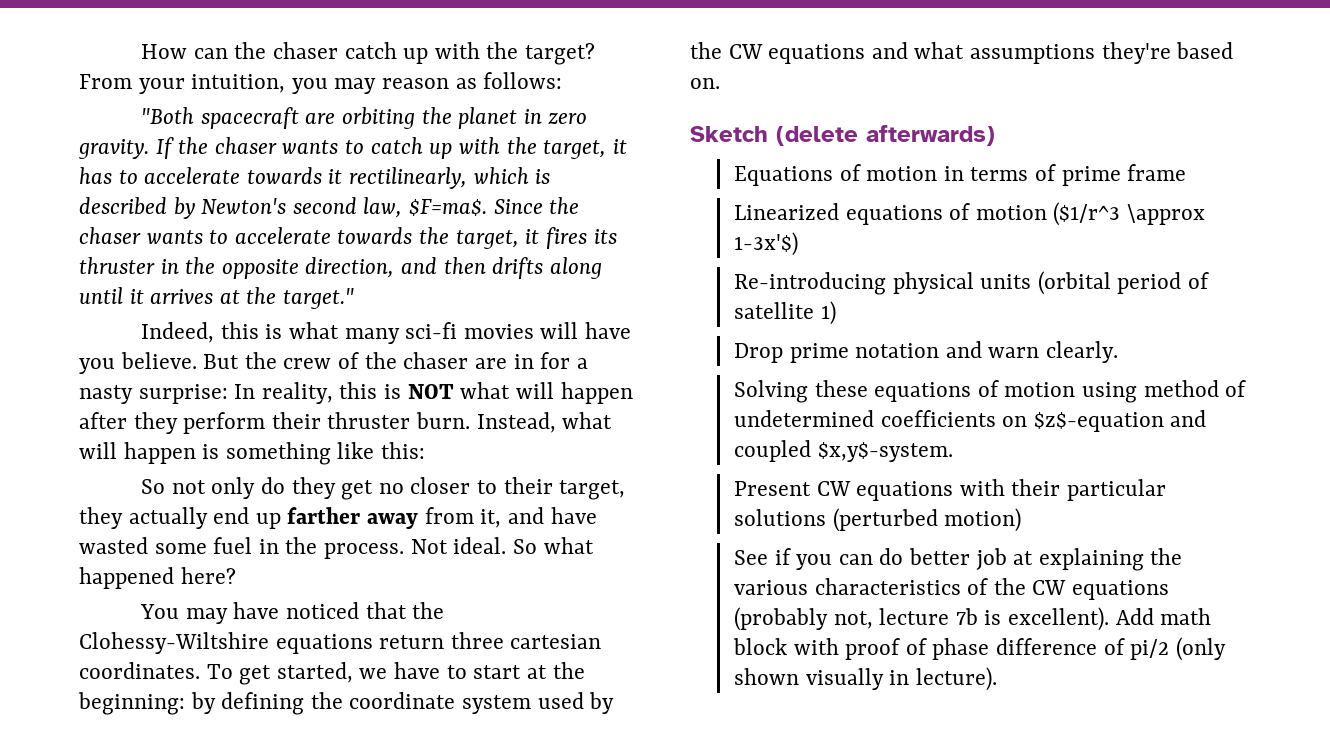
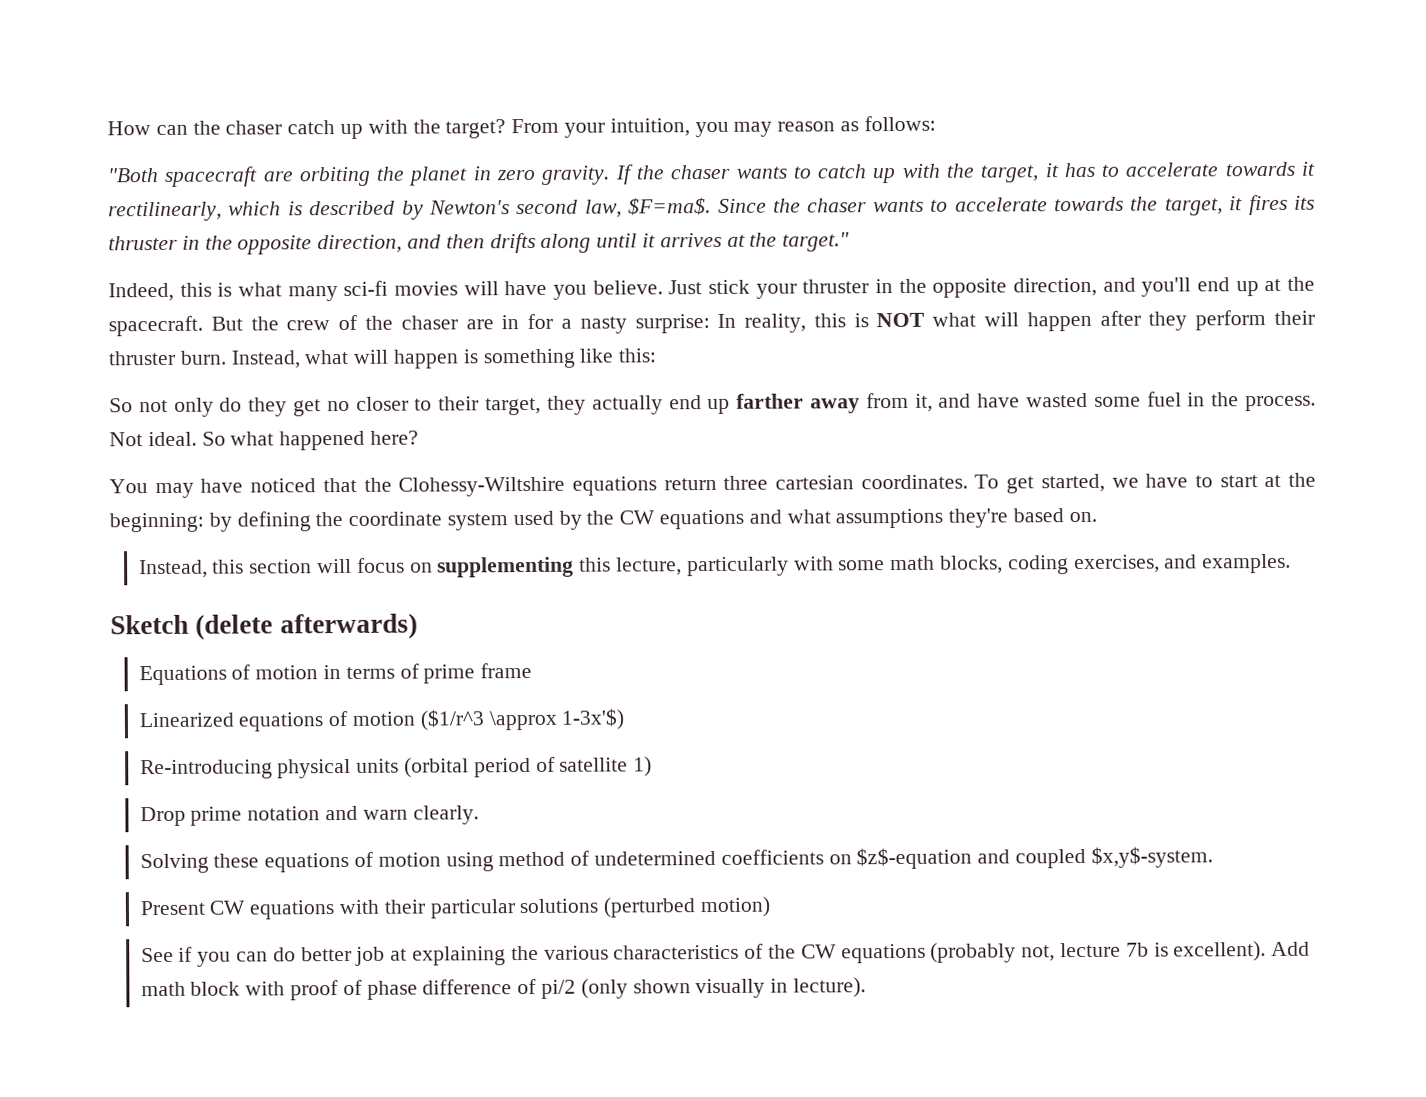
(197, 360) none -> [668,276,1316,299] [108,315,203,337] Just stick your thruster in the opposite direction, and you'll end up at the spacecraft.
(720, 83) none -> [138,553,1292,579] // Instead, this section will focus on supplementing this lecture, particularly with some math blocks, coding exercises, and examples.

